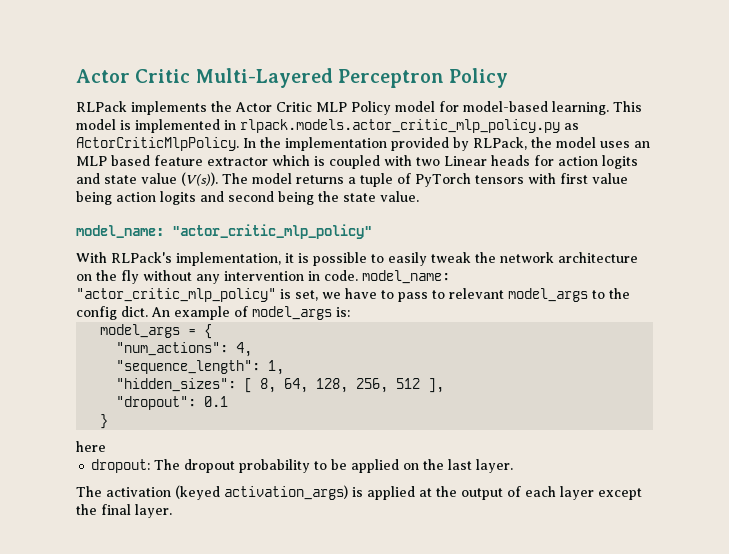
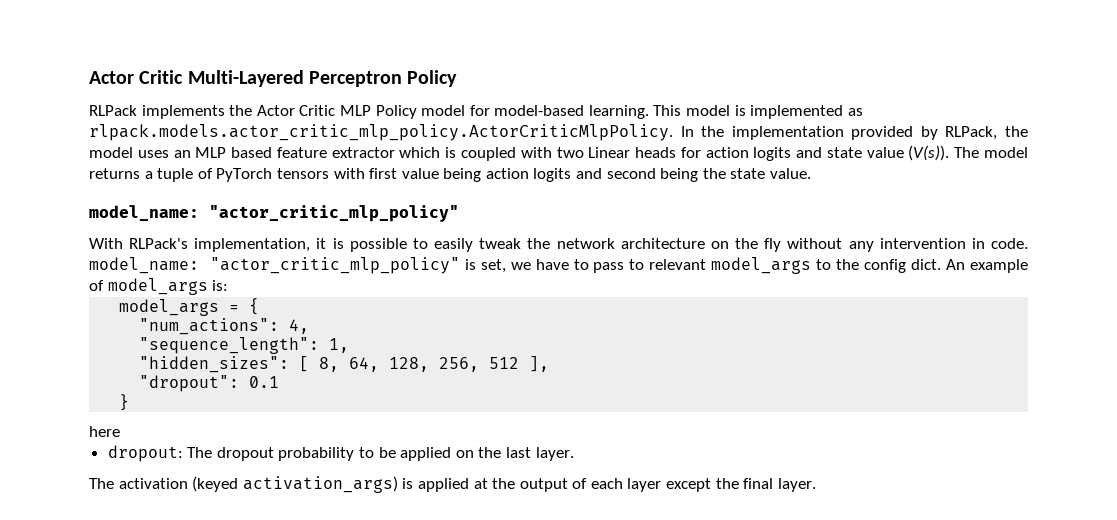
[224,119,579,133] [76,137,239,151] in rlpack.models.actor_critic_mlp_policy.py as ActorCriticMlpPolicy. -> [847,108,863,116] [89,124,673,141] as rlpack.models.actor_critic_mlp_policy.ActorCriticMlpPolicy.

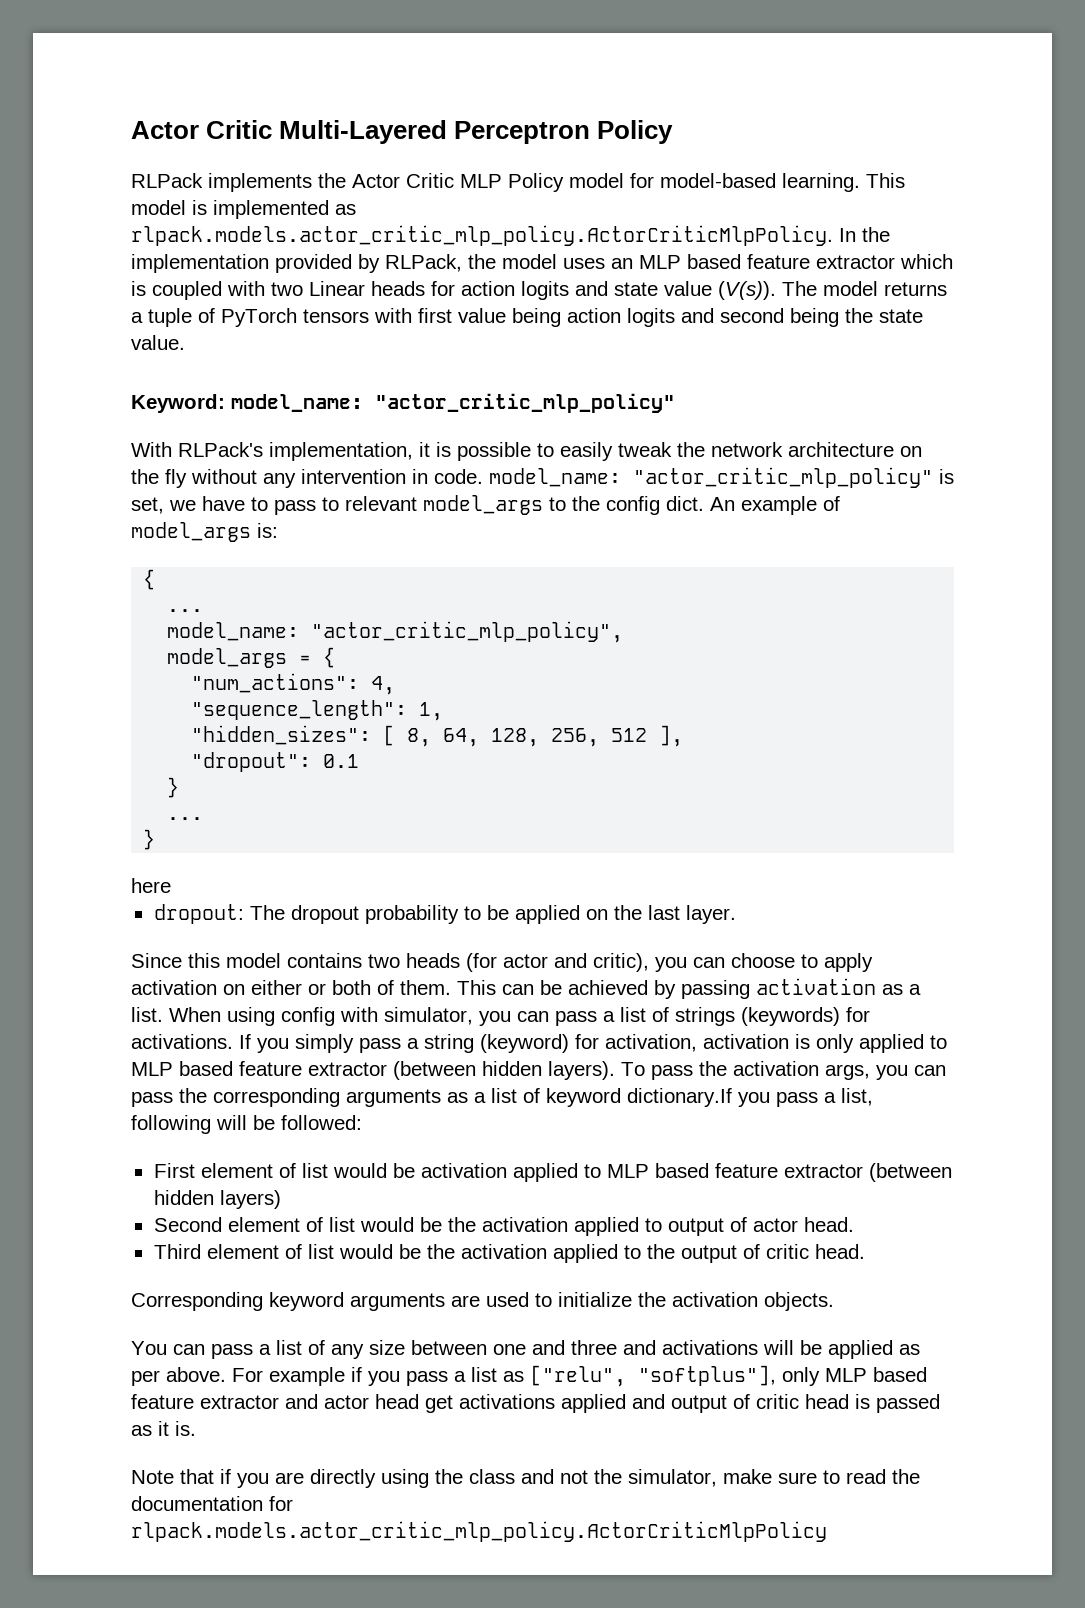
(812, 173) none -> [131,394,225,413] Keyword:
(229, 285) none -> [143,569,156,590] [167,609,204,612] [167,621,624,643] // { // ... // model_name: "actor_critic_mlp_policy",
(130, 402) none -> [167,817,204,820] [143,829,156,850] // ... // }
[89,476,816,493] The activation (keyed activation_args) is applied at the output of each layer except the final layer. -> [131,953,873,972] [131,978,921,999] [131,1007,870,1026] [131,1034,947,1053] [131,1061,946,1080] [131,1088,873,1107] [131,1115,362,1134] [153,1163,952,1182] [153,1190,281,1209] [153,1217,854,1236] [153,1244,865,1263] [131,1292,834,1311] [131,1340,920,1359] [131,1365,927,1387] [131,1394,940,1413] [131,1421,196,1436] [131,1469,920,1488] [131,1496,293,1511] [131,1521,827,1542] Since this model contains two heads (for actor and critic), you can choose to apply activation on either or both of them. This can be achieved by passing activation as a list. When using config with simulator, you can pass a list of strings (keywords) for activations. If you simply pass a string (keyword) for activation, activation is only applied to MLP based feature extractor (between hidden layers). To pass the activation args, you can pass the corresponding arguments as a list of keyword dictionary.If you pass a list, following will be followed: // First element of list would be activation applied to MLP based feature extractor (between hidden layers) // Second element of list would be the activation applied to output of actor head. // Third element of list would be the activation applied to the output of critic head. // Corresponding keyword arguments are used to initialize the activation objects. // You can pass a list of any size between one and three and activations will be applied as per above. For example if you pass a list as ["relu", "softplus"], only MLP based feature extractor and actor head get activations applied and output of critic head is passed as it is. // Note that if you are directly using the class and not the simulator, make sure to read the documentation for rlpack.models.actor_critic_mlp_policy.ActorCriticMlpPolicy

